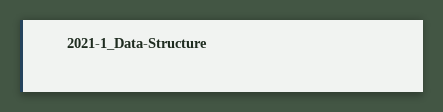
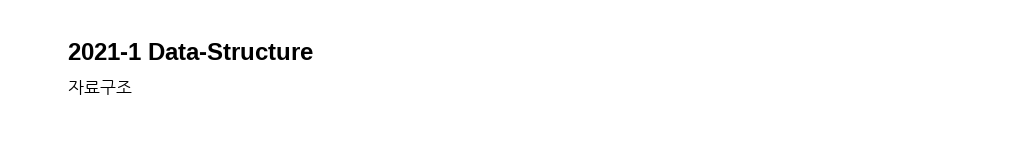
[67,38,207,50] 2021-1_Data-Structure -> [68,43,313,60] [68,80,132,95] 2021-1 Data-Structure // 자료구조

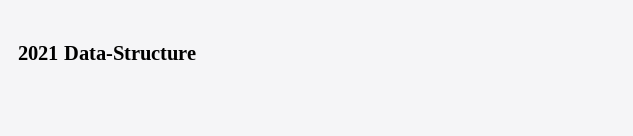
[68,43,141,60] 2021-1 -> [18,46,58,60] 2021
[68,80,132,95] // 자료구조 -> (196, 53) none

